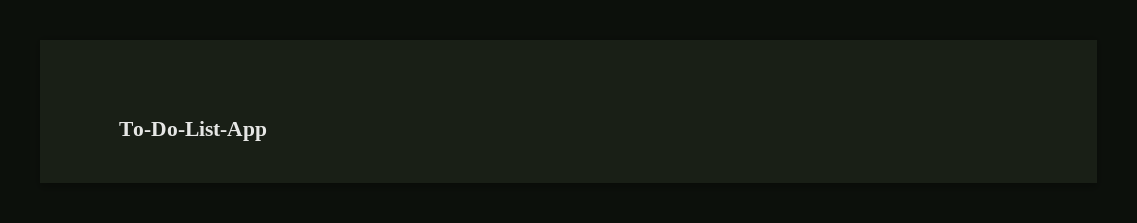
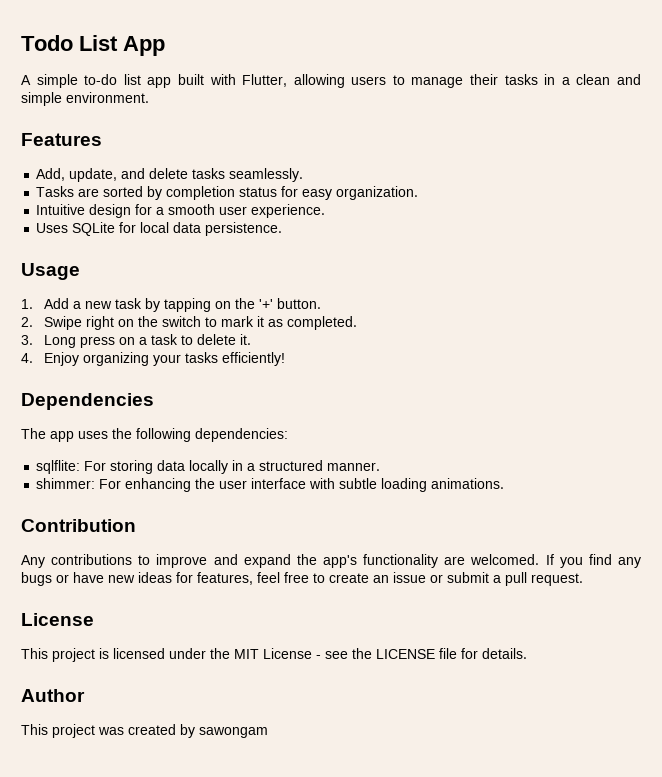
[119,121,267,141] To-Do-List-App -> [21,35,165,56] [21,74,641,88] [21,92,149,106] [21,133,102,146] [36,168,304,182] [36,186,419,200] [36,204,326,218] [36,222,283,236] [21,263,80,280] [21,298,321,312] [21,316,357,330] [21,334,251,348] [21,352,285,366] [21,393,154,410] [21,428,288,442] [36,460,381,474] [36,478,505,492] [21,519,136,532] [21,554,641,568] [21,572,583,586] [21,613,94,626] [21,648,527,662] [21,689,85,702] [21,724,268,738] Todo List App // A simple to-do list app built with Flutter, allowing users to manage their tasks in a clean and simple environment. // Features // Add, update, and delete tasks seamlessly. // Tasks are sorted by completion status for easy organization. // Intuitive design for a smooth user experience. // Uses SQLite for local data persistence. // Usage // 1. Add a new task by tapping on the '+' button. // 2. Swipe right on the switch to mark it as completed. // 3. Long press on a task to delete it. // 4. Enjoy organizing your tasks efficiently! // Dependencies // The app uses the following dependencies: // sqlflite: For storing data locally in a structured manner. // shimmer: For enhancing the user interface with subtle loading animations. // Contribution // Any contributions to improve and expand the app's functionality are welcomed. If you find any bugs or have new ideas for features, feel free to create an issue or submit a pull request. // License // This project is licensed under the MIT License - see the LICENSE file for details. // Author // This project was created by sawongam

